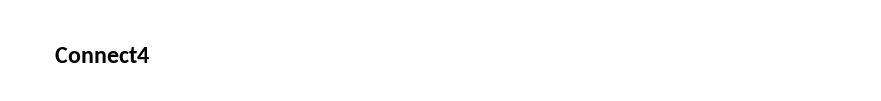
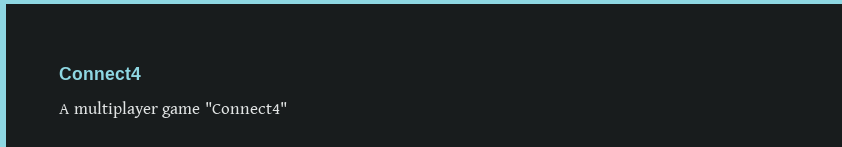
(149, 55) none -> [59,101,287,118] // A multiplayer game "Connect4"

